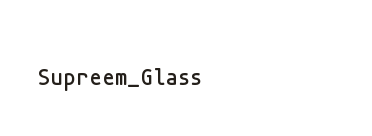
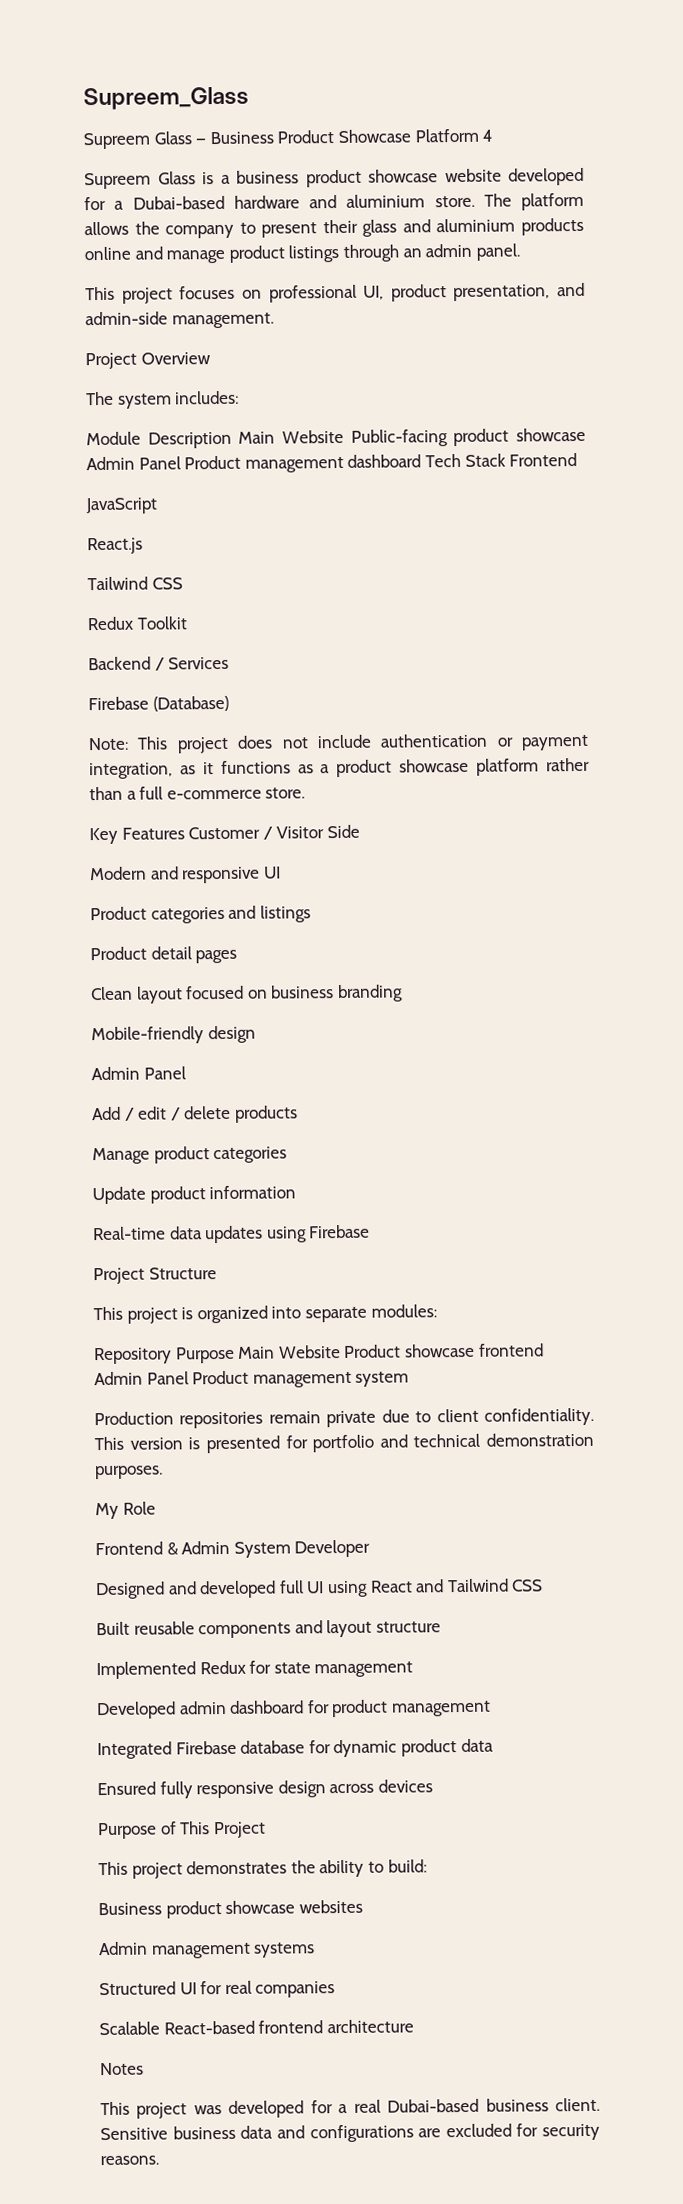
(202, 79) none -> [83,128,494,150] [84,167,584,190] [84,192,584,211] [84,217,584,239] [84,243,520,264] [85,282,585,304] [85,311,274,329] [85,352,211,370] [86,390,240,409] [86,427,586,449] [86,452,578,473] [85,497,158,515] [87,537,143,555] [87,576,183,591] [87,616,188,631] [88,656,230,671] [88,695,229,712] [88,733,589,754] [89,757,590,780] [89,786,306,801] [89,824,360,845] [90,866,281,884] [90,905,311,924] [90,946,238,964] [91,984,403,1004] [91,1025,256,1045] [91,1066,186,1081] [92,1105,298,1123] [92,1146,288,1165] [92,1185,297,1205] [93,1224,371,1244] [93,1267,217,1285] [93,1304,437,1324] [94,1343,544,1365] [94,1370,410,1388] [94,1407,594,1429] [94,1432,594,1454] [95,1465,163,1480] [95,1501,156,1520] [95,1539,371,1558] [96,1578,544,1600] [96,1619,441,1639] [96,1660,414,1680] [97,1699,491,1720] [97,1738,494,1760] [97,1779,433,1799] [98,1821,266,1840] [98,1859,427,1879] [98,1899,363,1919] [99,1941,316,1959] [99,1980,336,1998] [99,2019,414,2036] [100,2062,144,2076] [100,2097,601,2119] [100,2123,600,2143] [100,2155,159,2166] // Supreem Glass — Business Product Showcase Platform 4 // Supreem Glass is a business product showcase website developed for a Dubai-based hardware and aluminium store. The platform allows the company to present their glass and aluminium products online and manage product listings through an admin panel. // This project focuses on professional UI, product presentation, and admin-side management. // Project Overview // The system includes: // Module Description Main Website Public-facing product showcase Admin Panel Product management dashboard Tech Stack Frontend // JavaScript // React.js // Tailwind CSS // Redux Toolkit // Backend / Services // Firebase (Database) // Note: This project does not include authentication or payment integration, as it functions as a product showcase platform rather than a full e-commerce store. // Key Features Customer / Visitor Side // Modern and responsive UI // Product categories and listings // Product detail pages // Clean layout focused on business branding // Mobile-friendly design // Admin Panel // Add / edit / delete products // Manage product categories // Update product information // Real-time data updates using Firebase // Project Structure // This project is organized into separate modules: // Repository Purpose Main Website Product showcase frontend Admin Panel Product management system // Production repositories remain private due to client confidentiality. This version is presented for portfolio and technical demonstration purposes. // My Role // Frontend & Admin System Developer // Designed and developed full UI using React and Tailwind CSS // Built reusable components and layout structure // Implemented Redux for state management // Developed admin dashboard for product management // Integrated Firebase database for dynamic product data // Ensured fully responsive design across devices // Purpose of This Project // This project demonstrates the ability to build: // Business product showcase websites // Admin management systems // Structured UI for real companies // Scalable React-based frontend architecture // Notes // This project was developed for a real Dubai-based business client. Sensitive business data and configurations are excluded for security reasons.

